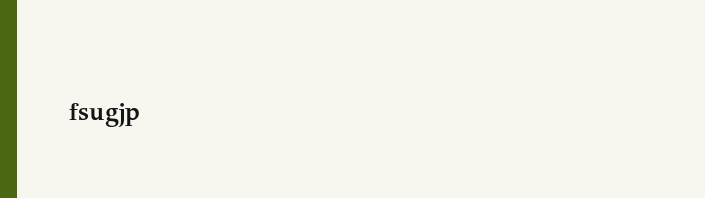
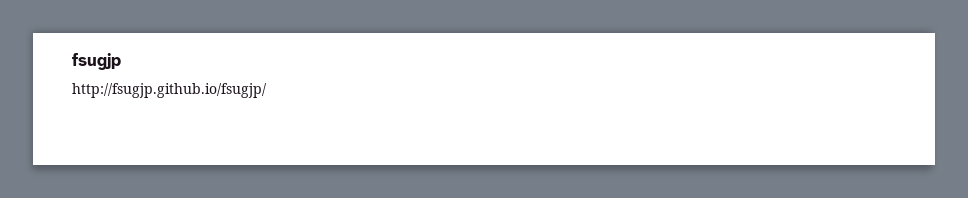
(140, 115) none -> [72,83,267,98] // http://fsugjp.github.io/fsugjp/

